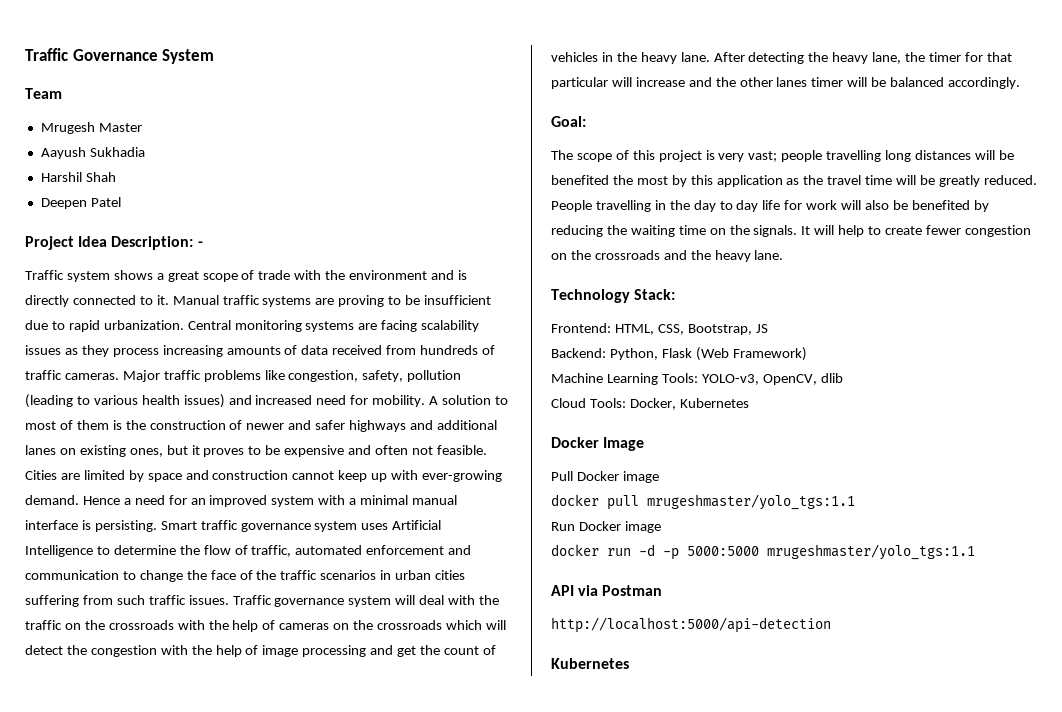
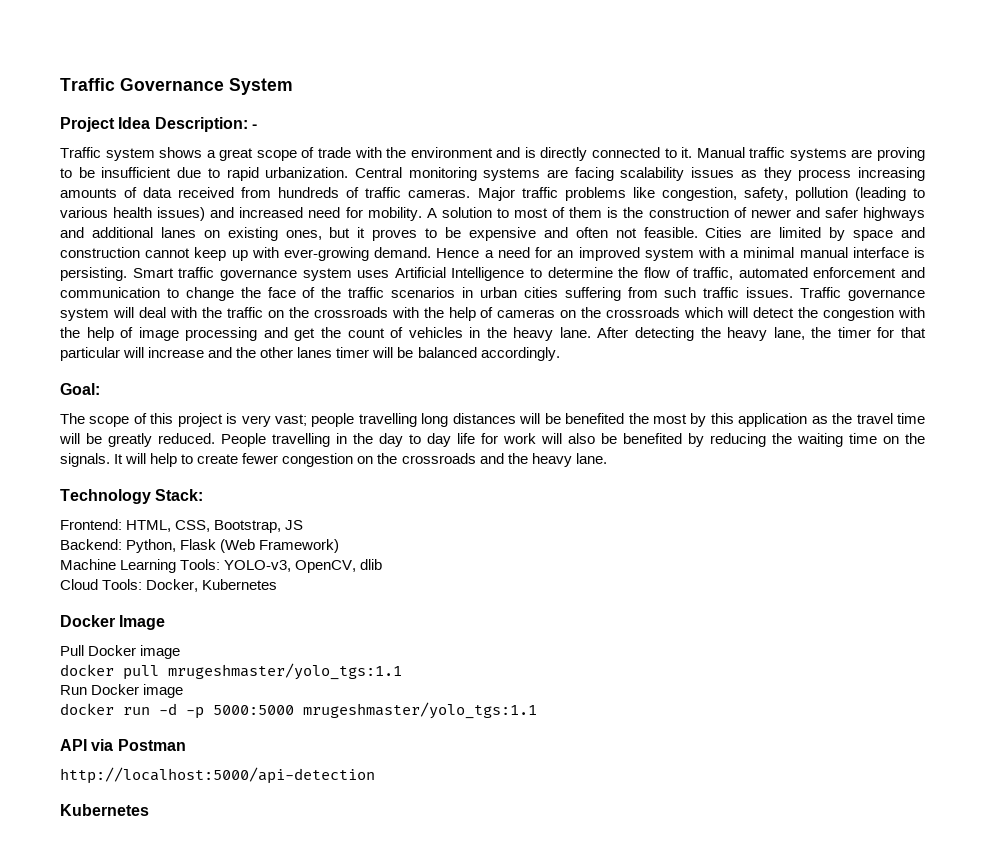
[25,88,62,99] [40,122,142,134] [40,147,145,159] [40,172,116,182] [40,197,121,209] // Team // Mrugesh Master // Aayush Sukhadia // Harshil Shah // Deepen Patel -> (293, 86) none

